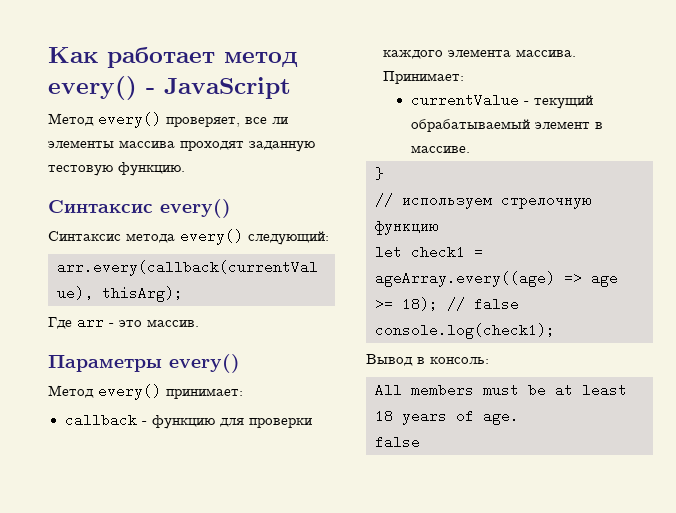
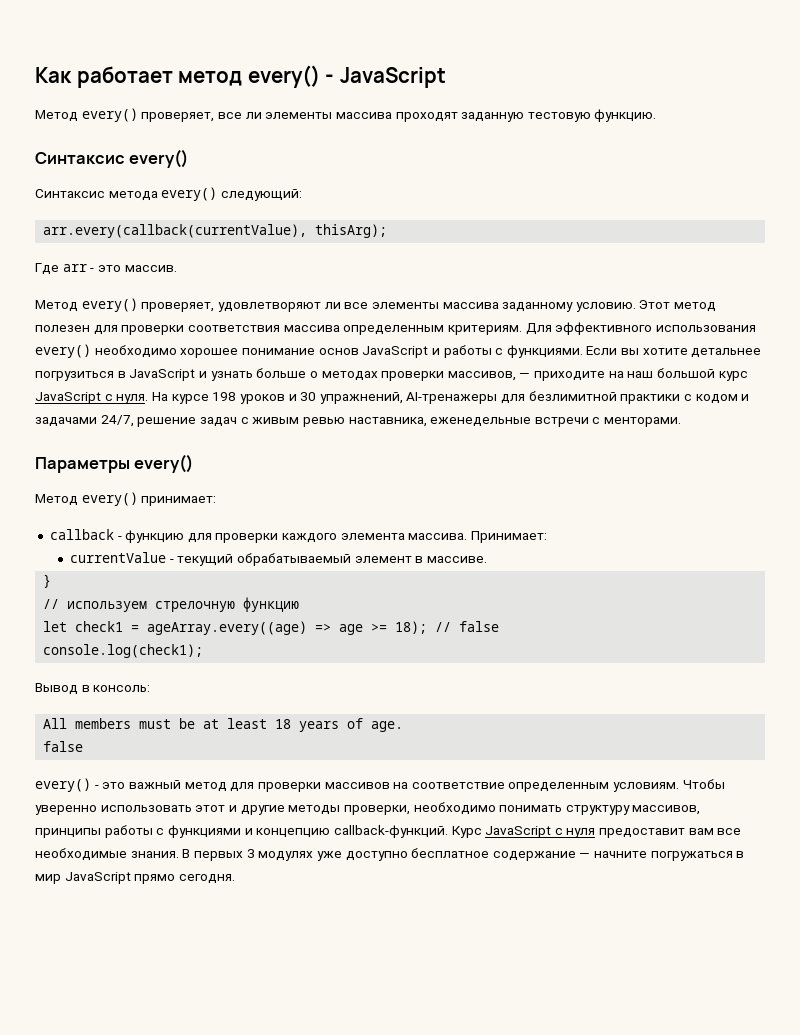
(199, 323) none -> [35,298,717,312] [35,322,756,335] [35,344,762,358] [35,368,748,381] [35,391,750,404] [35,415,682,427] // Метод every() проверяет, удовлетворяют ли все элементы массива заданному условию. Этот метод полезен для проверки соответствия массива определенным критериям. Для эффективного использования every() необходимо хорошее понимание основ JavaScript и работы с функциями. Если вы хотите детальнее погрузиться в JavaScript и узнать больше о методах проверки массивов, — приходите на наш большой курс JavaScript с нуля. На курсе 198 уроков и 30 упражнений, AI-тренажеры для безлимитной практики с кодом и задачами 24/7, решение задач с живым ревью наставника, еженедельные встречи с менторами.
(420, 442) none -> [35,778,725,792] [35,802,701,815] [35,825,742,838] [35,848,745,861] [35,872,235,884] // every() - это важный метод для проверки массивов на соответствие определенным условиям. Чтобы уверенно использовать этот и другие методы проверки, необходимо понимать структуру массивов, принципы работы с функциями и концепцию callback-функций. Курс JavaScript с нуля предоставит вам все необходимые знания. В первых 3 модулях уже доступно бесплатное содержание — начните погружаться в мир JavaScript прямо сегодня.

